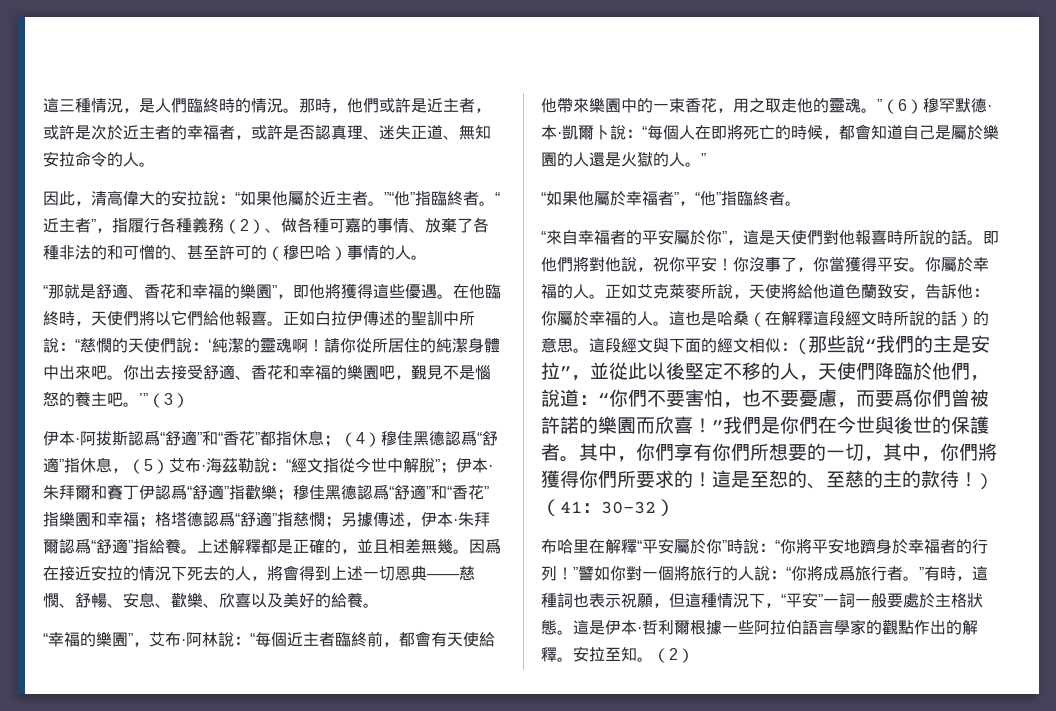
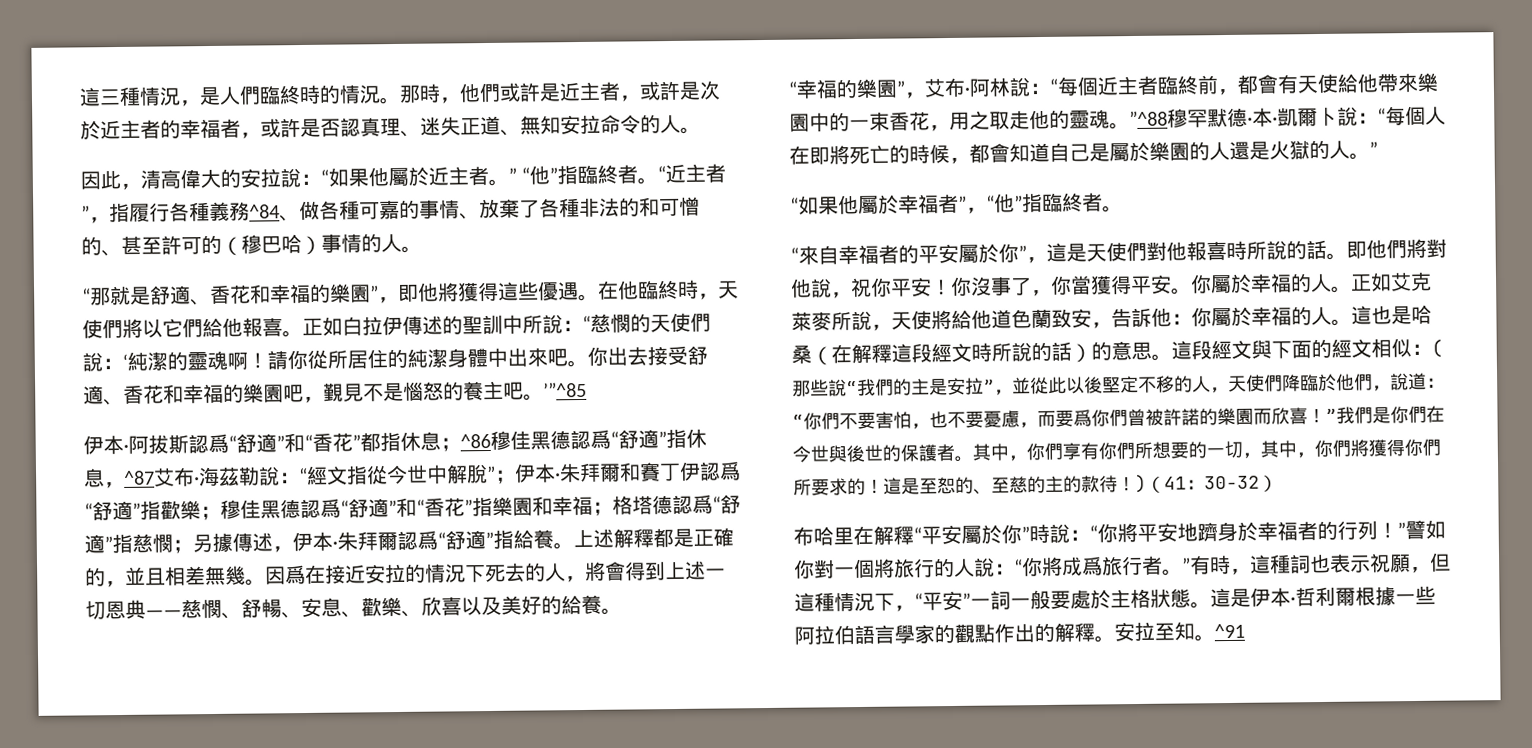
[384,192,394,204] ”“ -> [508,167,531,183] ” “
[224,219,265,234] （2） -> [249,204,280,219] ^84
[139,393,189,408] ’”（3） -> [543,381,587,398] ’”^85
[340,432,381,447] （4） -> [460,433,491,449] ^86
[128,459,169,474] （5） -> [124,470,155,485] ^87
[877,99,923,114] ”（6） -> [1129,110,1168,127] ”^88
[653,648,694,663] （2） -> [1214,623,1245,639] ^91

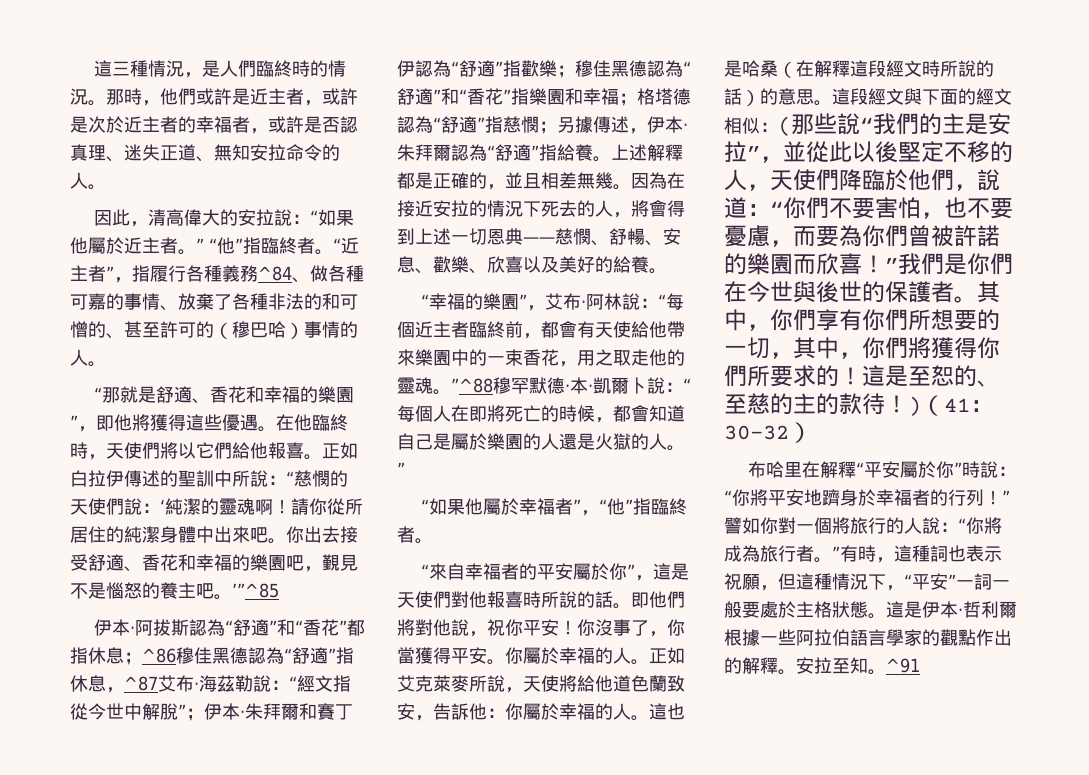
[208,433,229,454] 爲 -> [206,619,225,636] 為
[590,429,611,449] 爲 -> [266,647,284,664] 為
[719,461,741,481] 爲 -> [433,60,451,77] 為
[320,498,341,518] 爲 -> [665,60,683,77] 為
[692,494,713,514] 爲 -> [415,116,433,133] 為
[417,530,438,550] 爲 -> [469,144,487,161] 為
[285,564,306,585] 爲 -> [649,172,667,189] 為
[1073,409,1092,427] 爲 -> [839,225,862,247] 為
[1081,556,1103,576] 爲 -> [742,545,760,562] 為

